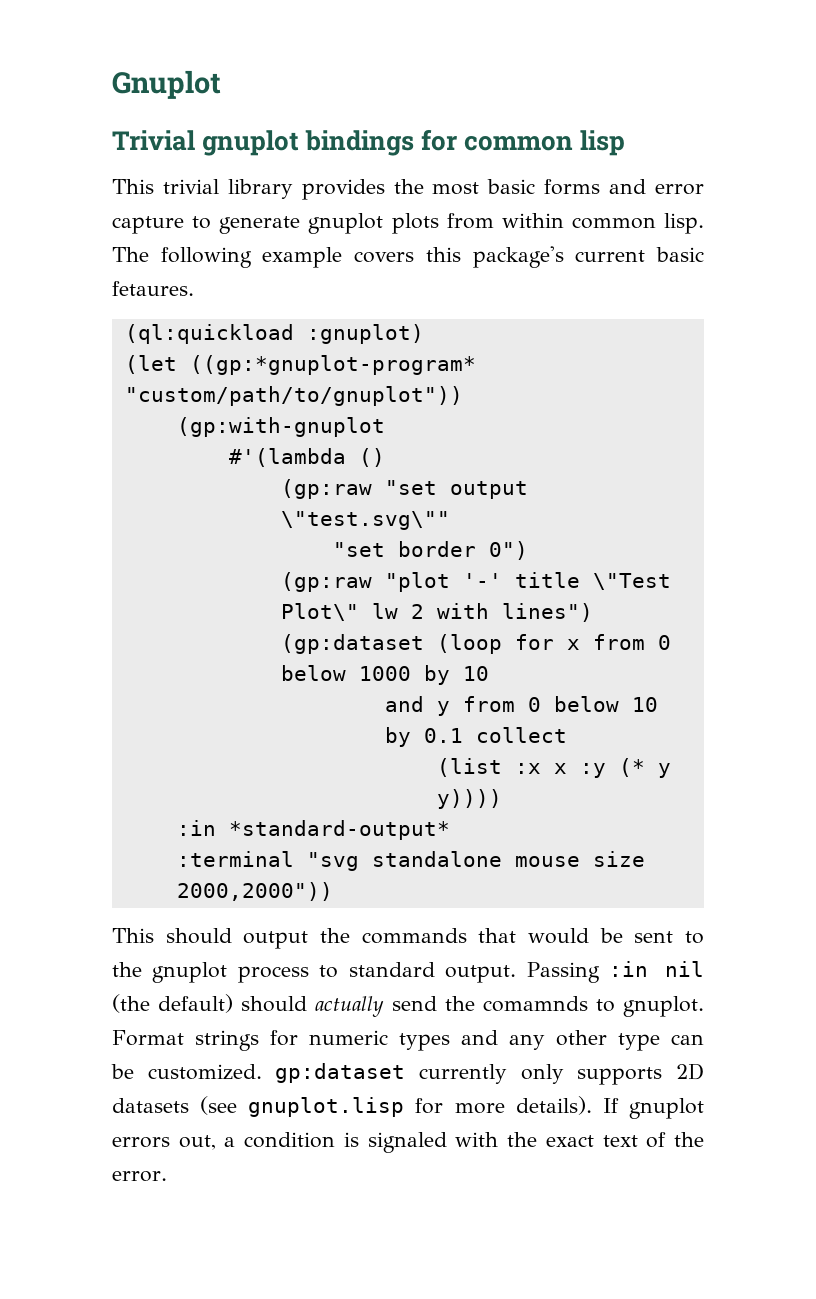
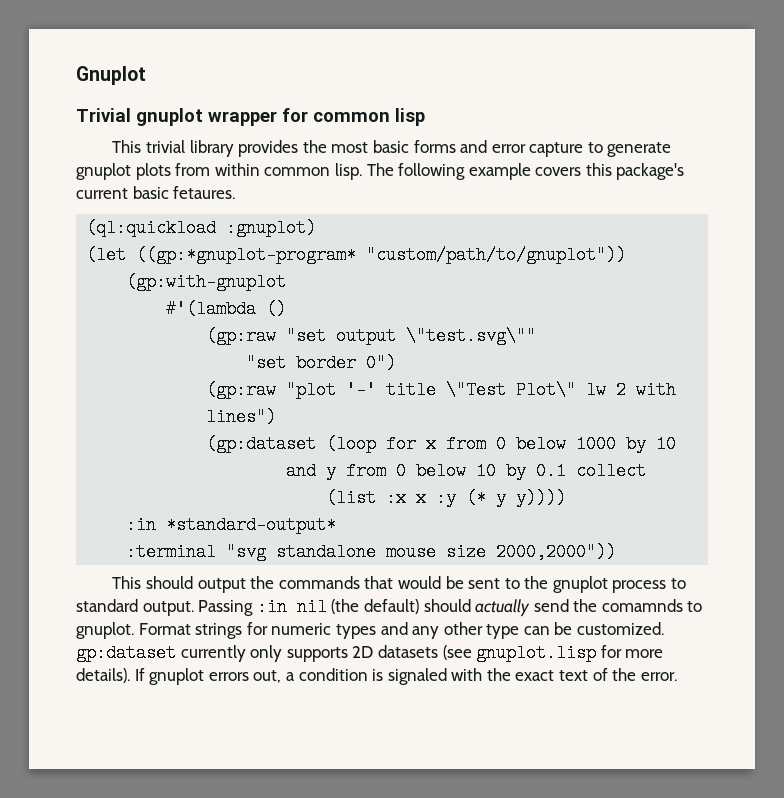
[305,130,415,156] bindings -> [208,111,277,126] wrapper

